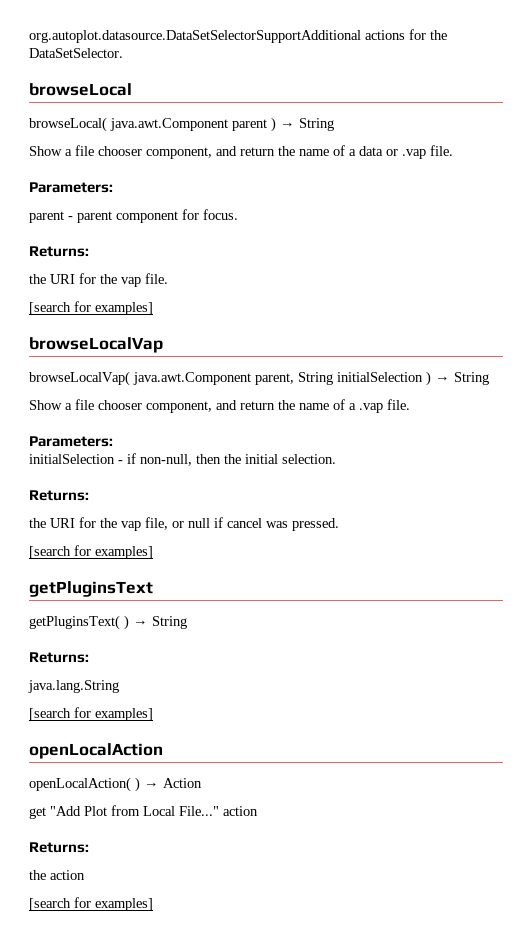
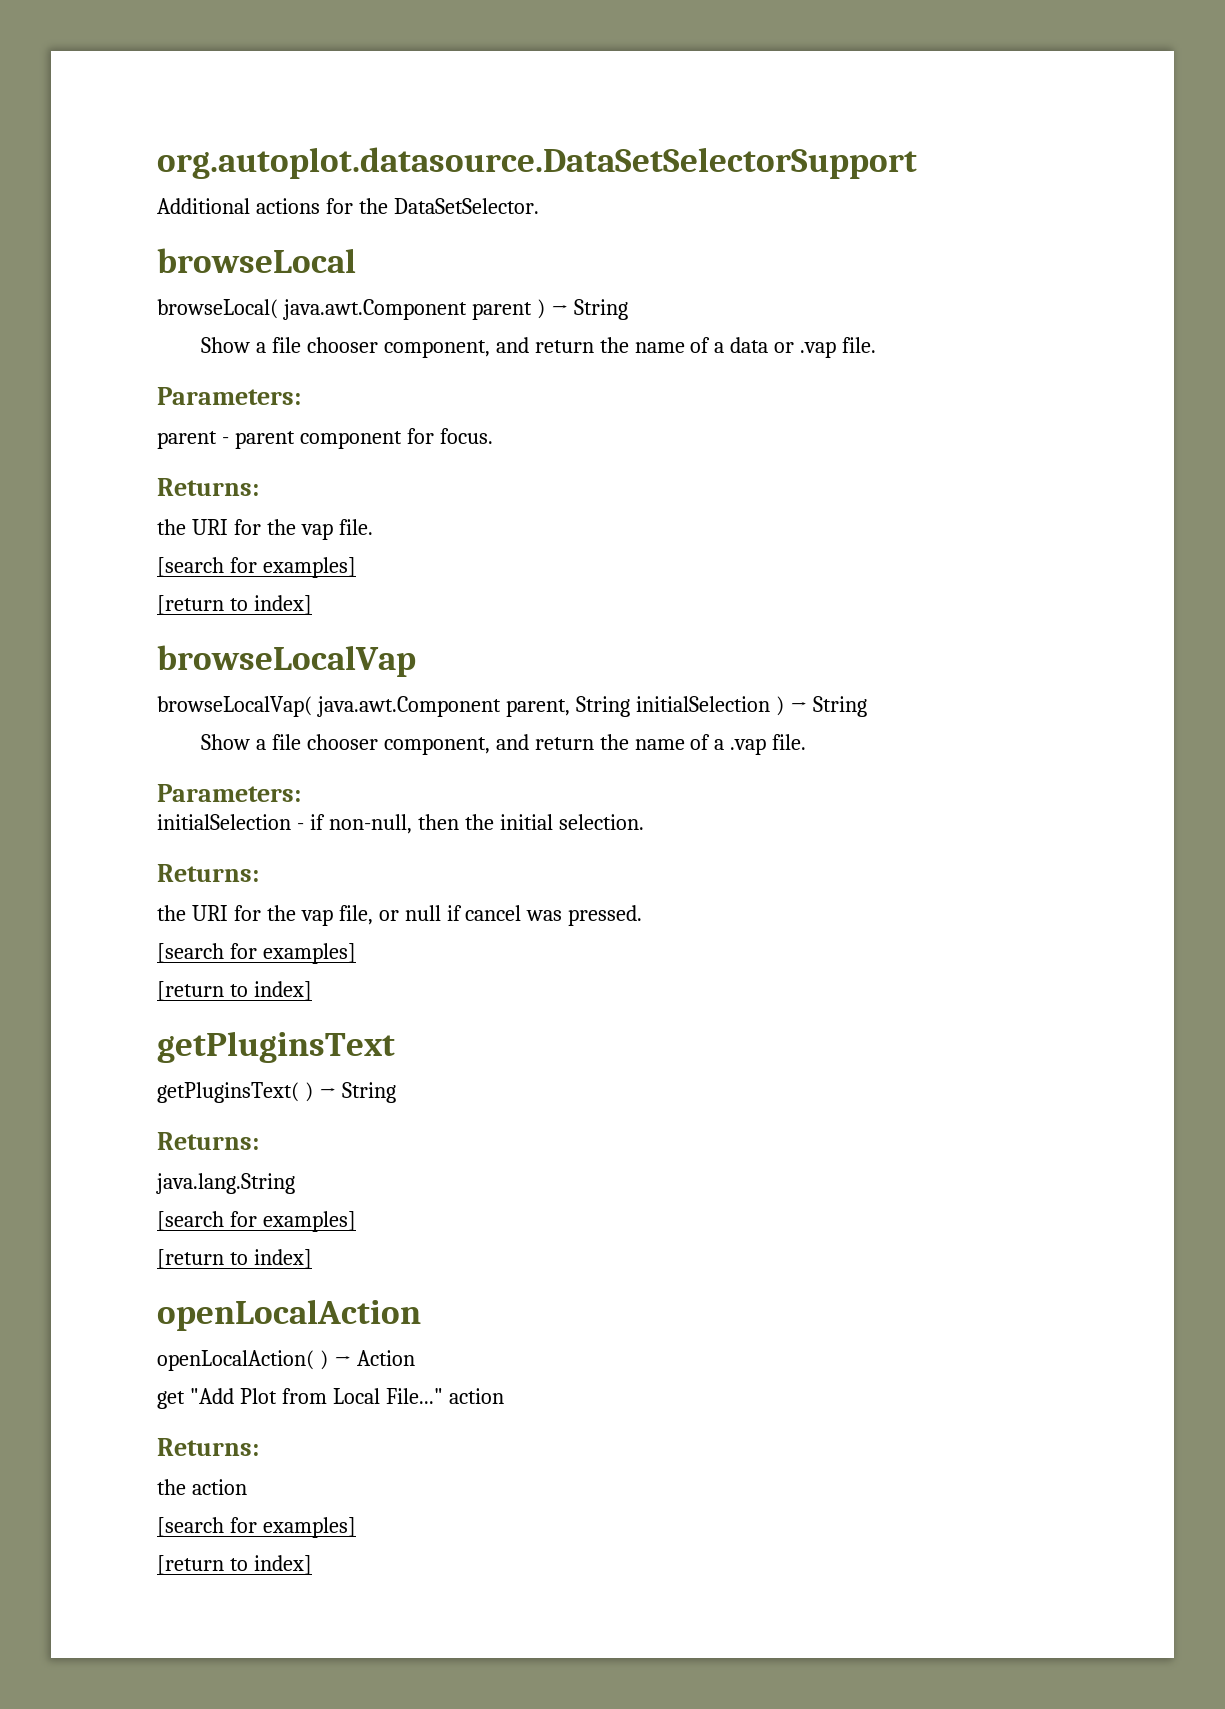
[29,30,361,43] org.autoplot.datasource.DataSetSelectorSupportAdditional -> [157,147,917,179] [157,198,250,214] org.autoplot.datasource.DataSetSelectorSupport // Additional
(153, 308) none -> [157,595,312,615] // [return to index]
(153, 552) none -> [157,981,312,1001] // [return to index]
(153, 714) none -> [157,1249,312,1269] // [return to index]
(153, 904) none -> [157,1555,312,1575] // [return to index]

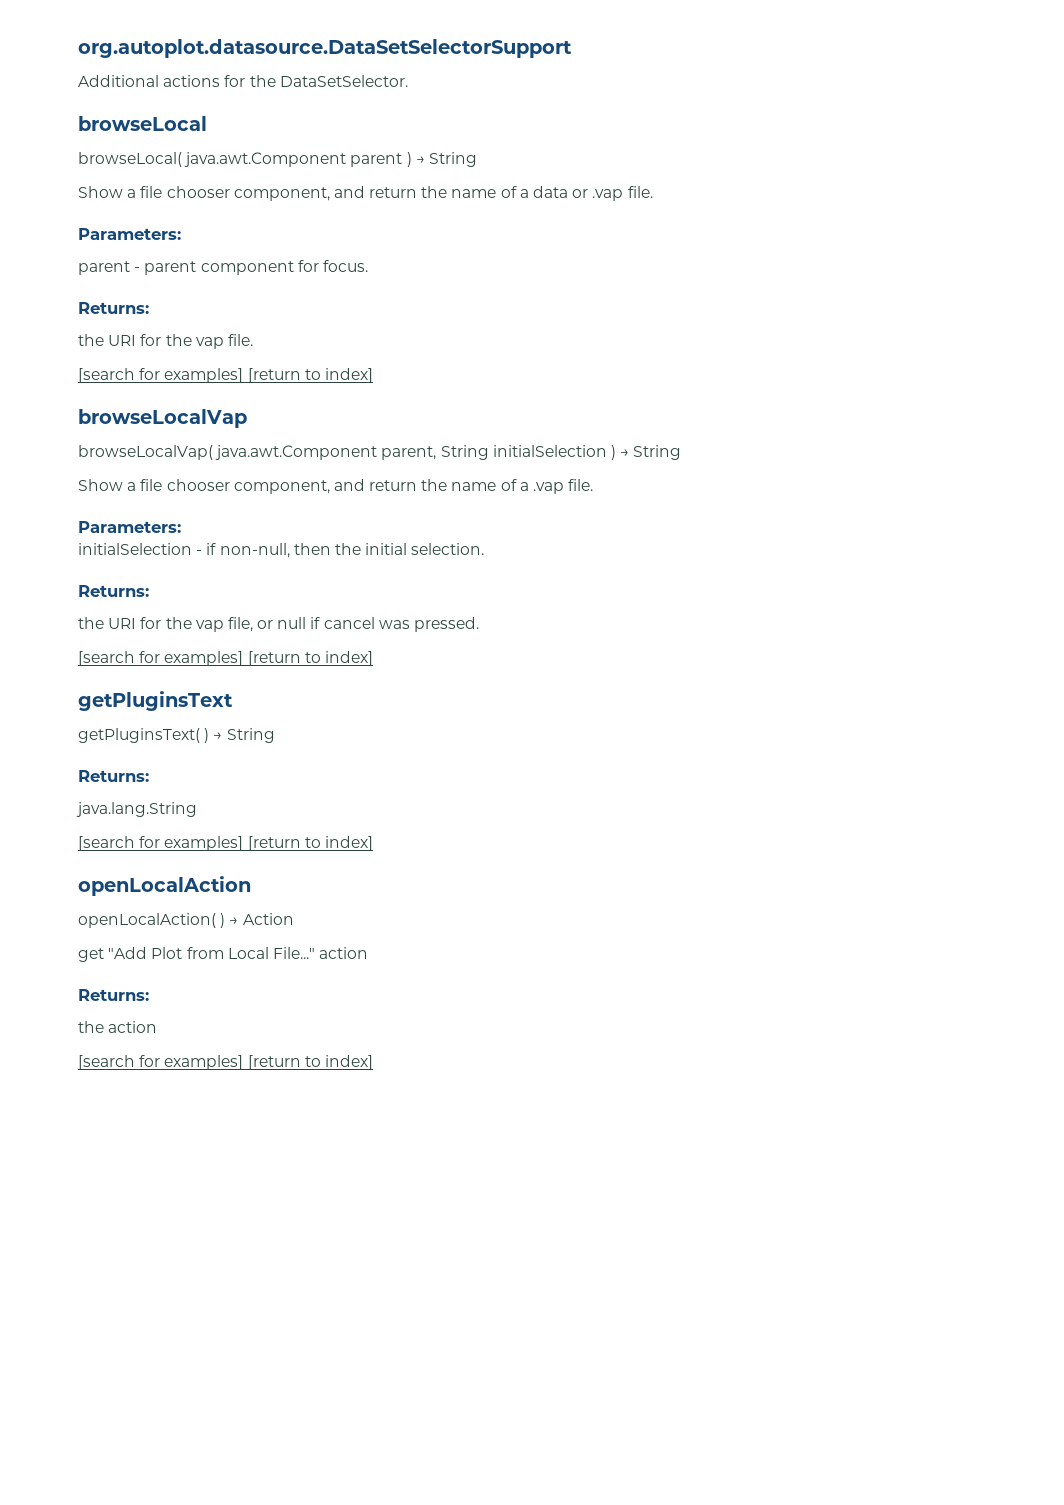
(356, 567) // -> (244, 375) none
(356, 953) // -> (244, 658) none
(356, 1221) // -> (244, 843) none
(356, 1527) // -> (244, 1062) none

